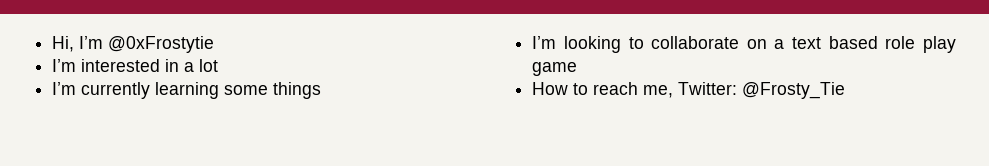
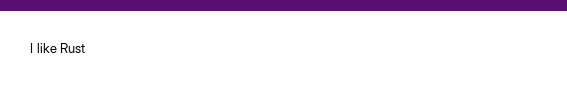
[52,36,215,53] [52,59,219,72] [52,82,322,99] [532,36,957,53] [532,62,578,76] [532,82,846,99] Hi, I’m @0xFrostytie // I’m interested in a lot // I’m currently learning some things // I’m looking to collaborate on a text based role play game // How to reach me, Twitter: @Frosty_Tie -> [30,43,86,53] I like Rust

